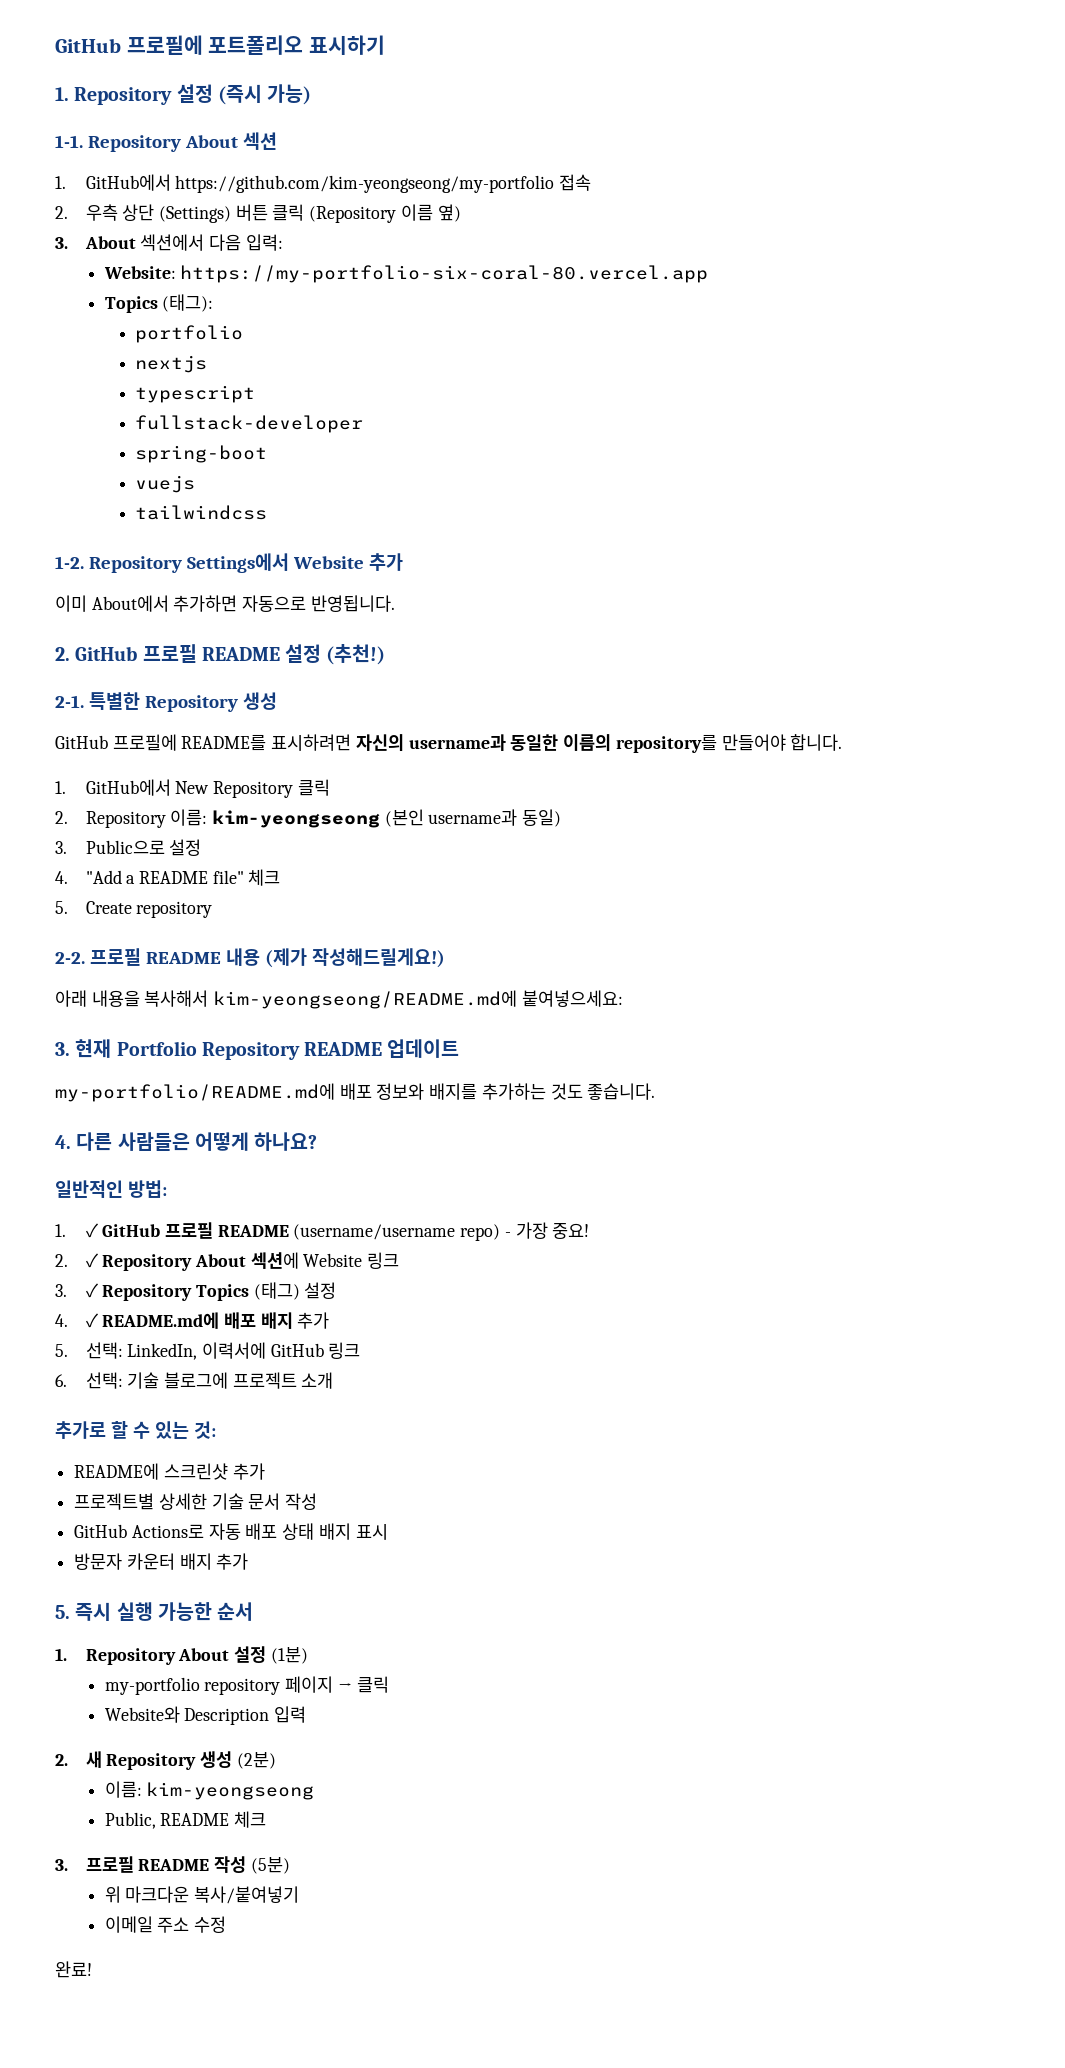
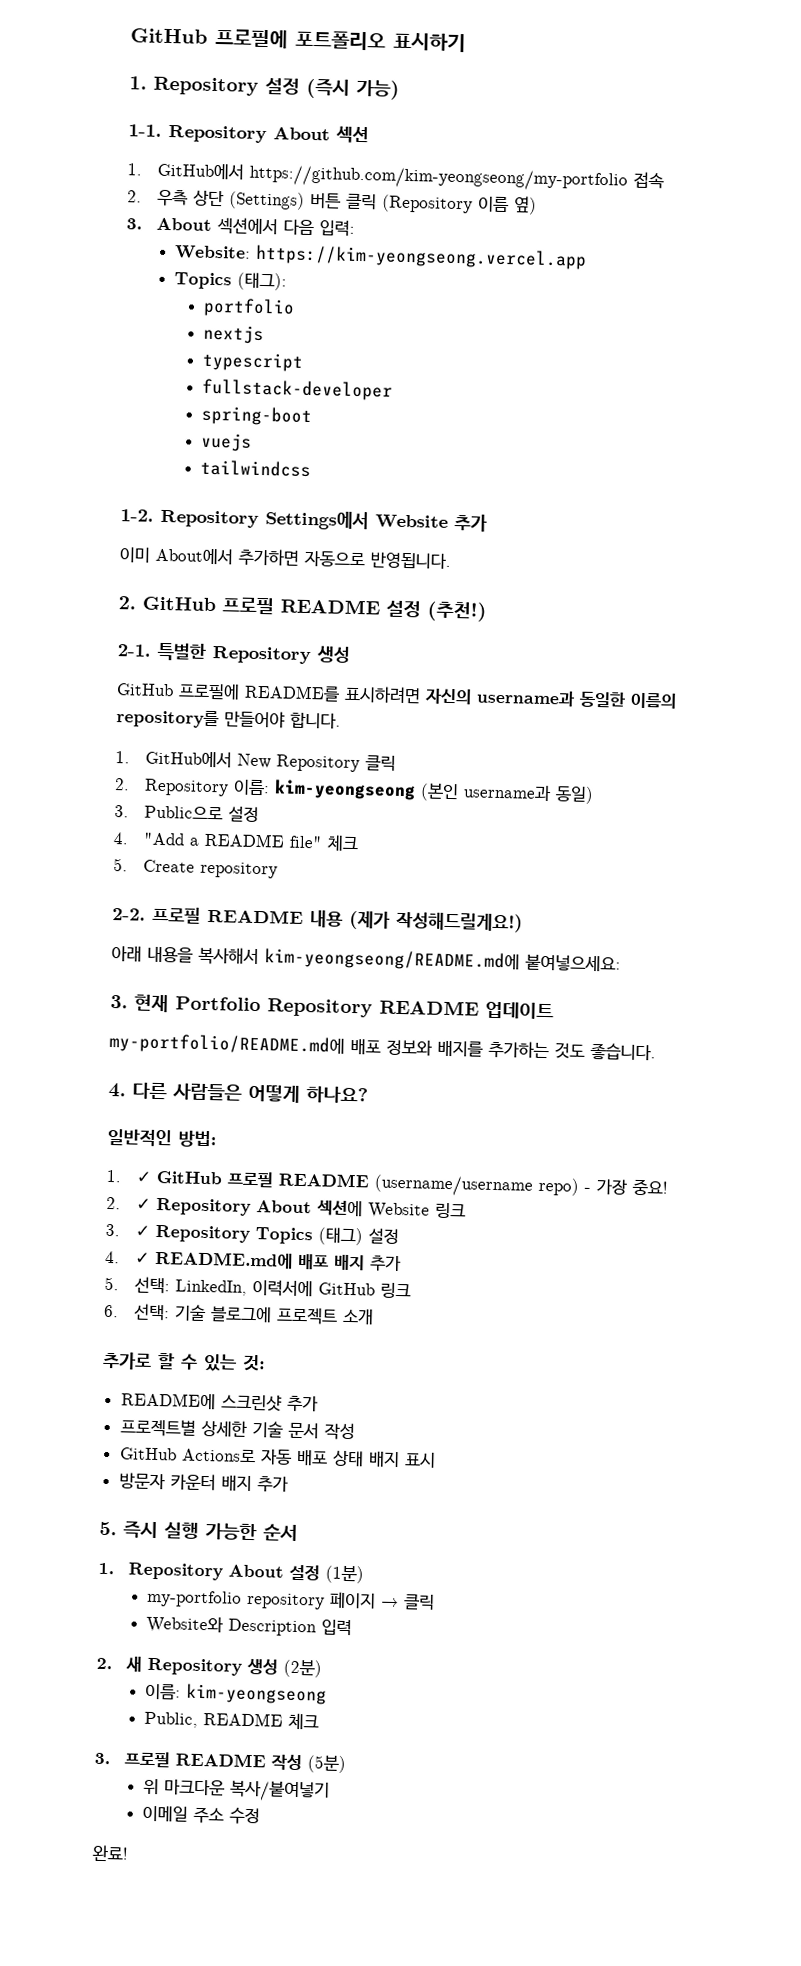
[180,265,709,283] https://my-portfolio-six-coral-80.vercel.app -> [254,244,587,270] https://kim-yeongseong.vercel.app

